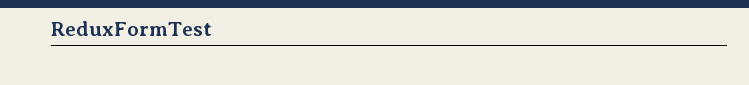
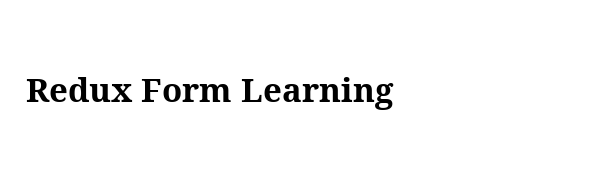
[51,21,212,36] ReduxFormTest -> [26,77,394,110] Redux Form Learning

